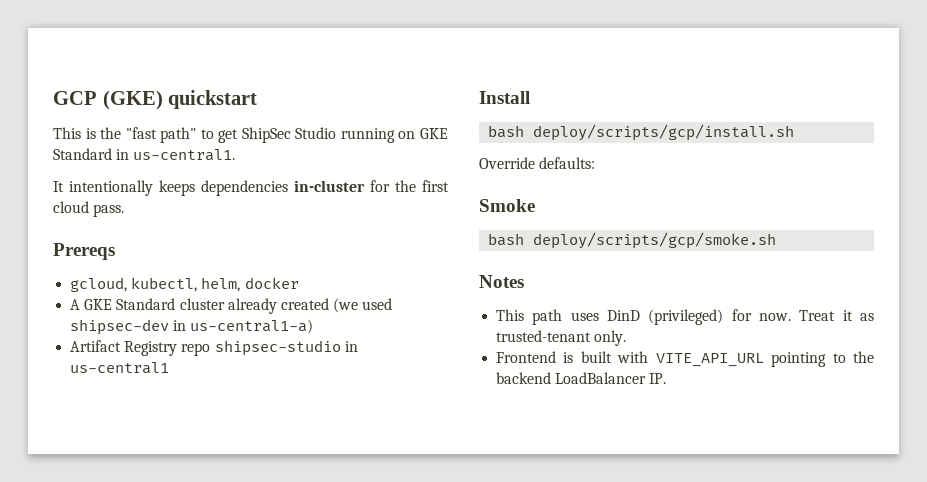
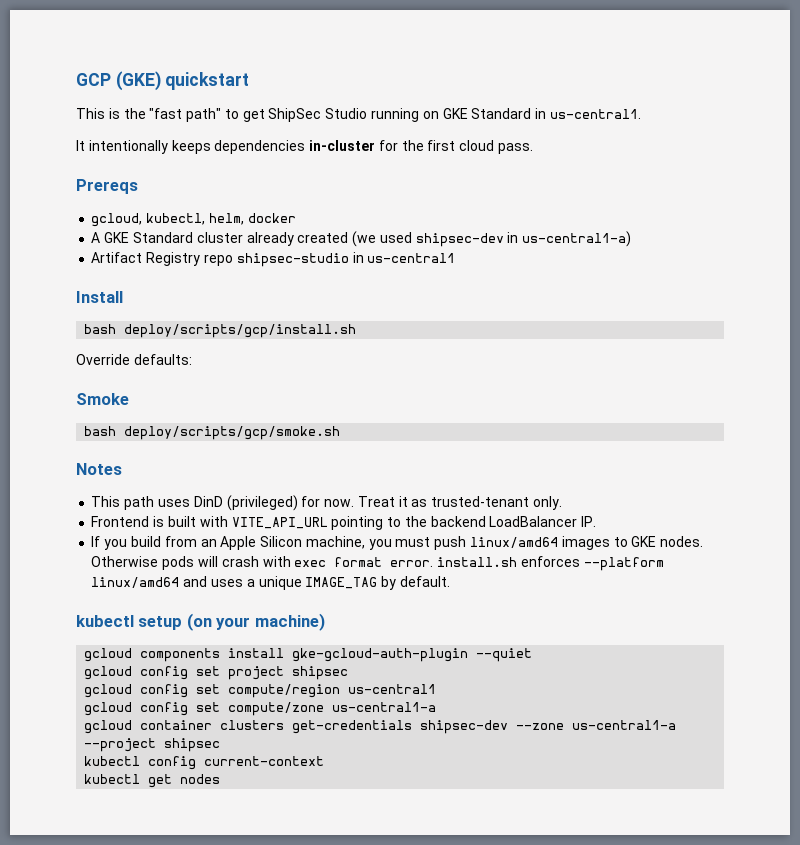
(667, 378) none -> [91,536,704,550] [91,556,664,571] [91,576,450,590] [76,613,325,631] [84,648,533,662] [84,666,349,680] [84,684,437,698] [84,702,437,716] [84,720,677,734] [84,738,221,752] [84,756,325,770] [84,774,221,788] // If you build from an Apple Silicon machine, you must push linux/amd64 images to GKE nodes. Otherwise pods will crash with exec format error. install.sh enforces --platform linux/amd64 and uses a unique IMAGE_TAG by default. // kubectl setup (on your machine) // gcloud components install gke-gcloud-auth-plugin --quiet // gcloud config set project shipsec // gcloud config set compute/region us-central1 // gcloud config set compute/zone us-central1-a // gcloud container clusters get-credentials shipsec-dev --zone us-central1-a --project shipsec // kubectl config current-context // kubectl get nodes

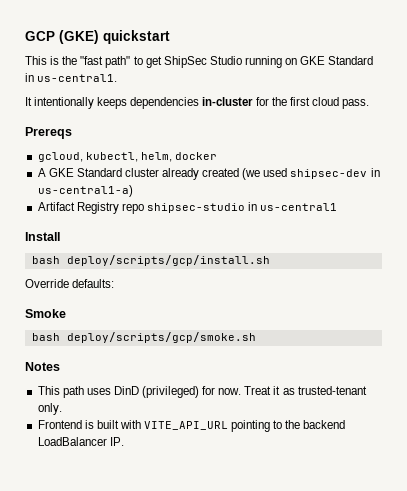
[91,536,704,550] [91,556,664,571] [91,576,450,590] [76,613,325,631] [84,648,533,662] [84,666,349,680] [84,684,437,698] [84,702,437,716] [84,720,677,734] [84,738,221,752] [84,756,325,770] [84,774,221,788] // If you build from an Apple Silicon machine, you must push linux/amd64 images to GKE nodes. Otherwise pods will crash with exec format error. install.sh enforces --platform linux/amd64 and uses a unique IMAGE_TAG by default. // kubectl setup (on your machine) // gcloud components install gke-gcloud-auth-plugin --quiet // gcloud config set project shipsec // gcloud config set compute/region us-central1 // gcloud config set compute/zone us-central1-a // gcloud container clusters get-credentials shipsec-dev --zone us-central1-a --project shipsec // kubectl config current-context // kubectl get nodes -> (124, 441) none

